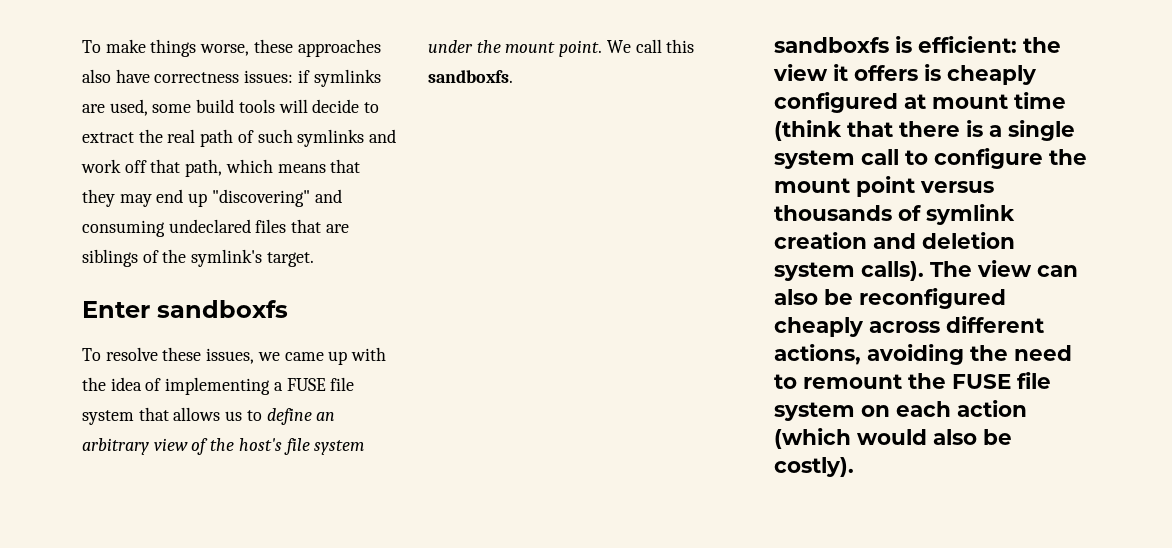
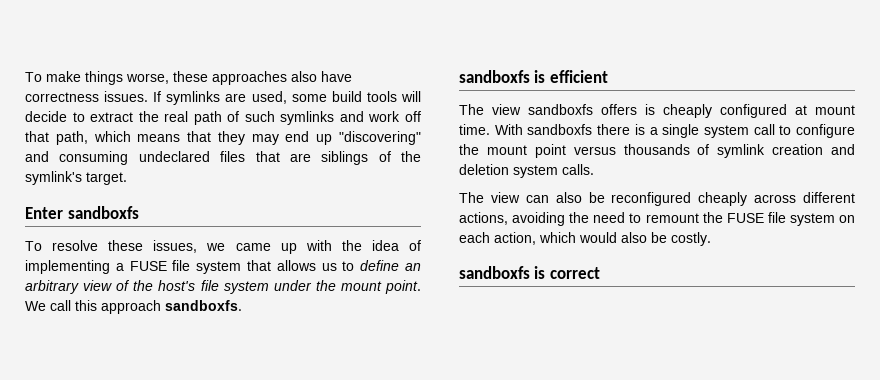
[244,70,310,83] issues: if -> [104,91,162,102] issues. If
(695, 46) none -> [101,300,161,314] approach
[918,36,1061,53] [773,64,848,81] efficient: the view it -> [549,70,608,83] [459,104,593,115] efficient // The view sandboxfs
[1014,92,1066,109] [774,120,893,141] time (think that -> [459,124,593,135] time. With sandboxfs
[861,261,924,281] calls). -> [562,164,594,175] calls. //
[957,400,1027,417] [774,428,851,449] action (which -> [494,232,576,245] action, which
[774,457,854,477] costly). -> [671,232,711,246] [459,266,600,279] costly. // sandboxfs is correct

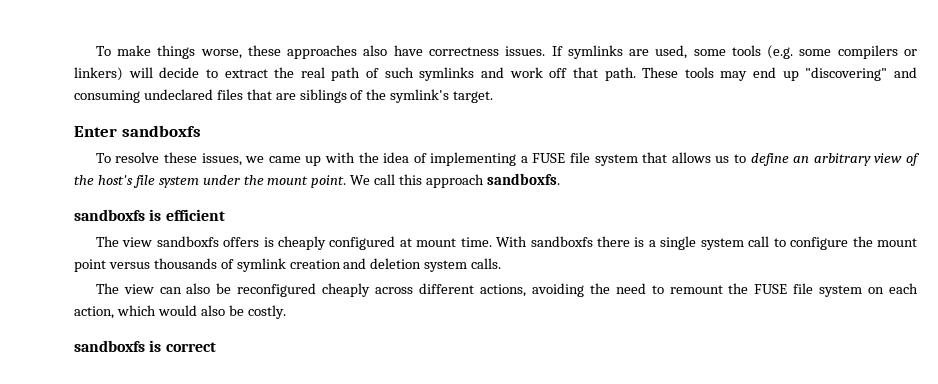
[331,91,397,102] build tools -> [731,45,917,59] [74,67,123,81] tools (e.g. some compilers or linkers)
[55,131,245,145] path, which means that they -> [604,67,714,81] path. These tools

